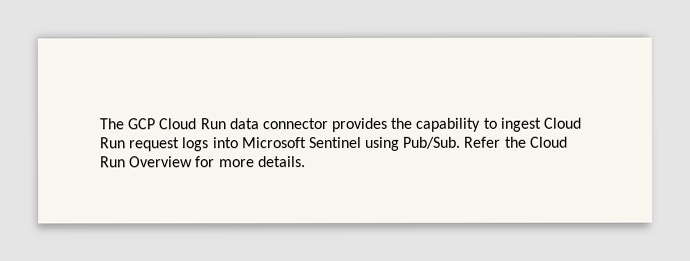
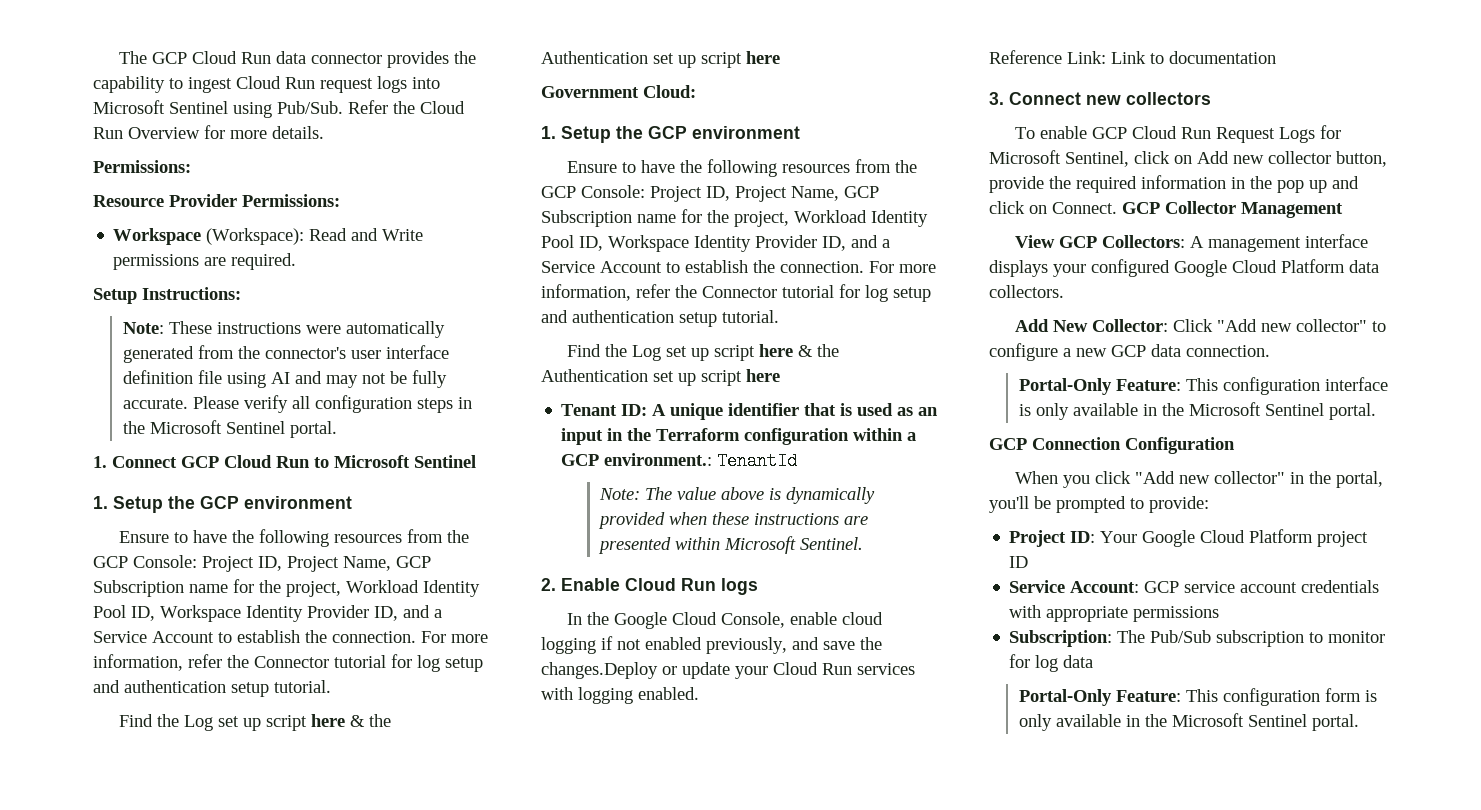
(306, 162) none -> [93,160,191,173] [93,194,340,207] [113,228,424,245] [113,253,297,270] [93,287,241,304] [122,321,445,338] [122,345,449,363] [122,370,447,388] [122,395,472,413] [122,420,337,438] [93,455,476,468] [93,496,352,513] [119,529,470,547] [93,555,431,572] [93,579,480,597] [93,605,442,622] [93,630,488,643] [93,654,483,672] [93,680,331,697] [119,714,392,731] [541,51,780,68] [541,85,696,98] [541,126,800,143] [567,159,918,177] [541,185,879,202] [541,209,928,227] [541,235,890,252] [541,260,936,273] [541,284,931,302] [541,310,779,327] [567,344,840,361] [541,369,780,386] [561,403,939,420] [561,428,917,445] [561,452,798,470] [599,487,876,504] [598,512,869,529] [598,536,864,554] [541,578,758,595] [567,612,884,629] [541,636,882,654] [541,662,915,679] [541,687,699,704] [989,50,1276,64] [989,92,1211,105] [1015,125,1342,143] [989,150,1387,167] [989,175,1359,193] [989,201,1343,218] [1015,234,1369,252] [989,259,1379,277] [989,285,1064,298] [1015,319,1387,332] [989,343,1270,361] [1018,377,1388,395] [1018,402,1376,420] [989,437,1235,454] [1015,471,1384,488] [989,496,1209,513] [1009,529,1369,547] [1009,556,1029,568] [1009,580,1380,593] [1009,605,1220,622] [1009,630,1386,647] [1009,654,1094,672] [1018,688,1377,706] [1018,713,1359,731] // Permissions: // Resource Provider Permissions: // Workspace (Workspace): Read and Write permissions are required. // Setup Instructions: // Note: These instructions were automatically generated from the connector's user interface definition file using AI and may not be fully accurate. Please verify all configuration steps in the Microsoft Sentinel portal. // 1. Connect GCP Cloud Run to Microsoft Sentinel // 1. Setup the GCP environment // Ensure to have the following resources from the GCP Console: Project ID, Project Name, GCP Subscription name for the project, Workload Identity Pool ID, Workspace Identity Provider ID, and a Service Account to establish the connection. For more information, refer the Connector tutorial for log setup and authentication setup tutorial. // Find the Log set up script here & the Authentication set up script here // Government Cloud: // 1. Setup the GCP environment // Ensure to have the following resources from the GCP Console: Project ID, Project Name, GCP Subscription name for the project, Workload Identity Pool ID, Workspace Identity Provider ID, and a Service Account to establish the connection. For more information, refer the Connector tutorial for log setup and authentication setup tutorial. // Find the Log set up script here & the Authentication set up script here // Tenant ID: A unique identifier that is used as an input in the Terraform configuration within a GCP environment.: TenantId // Note: The value above is dynamically provided when these instructions are presented within Microsoft Sentinel. // 2. Enable Cloud Run logs // In the Google Cloud Console, enable cloud logging if not enabled previously, and save the changes.Deploy or update your Cloud Run services with logging enabled. // Reference Link: Link to documentation // 3. Connect new collectors // To enable GCP Cloud Run Request Logs for Microsoft Sentinel, click on Add new collector button, provide the required information in the pop up and click on Connect. GCP Collector Management // View GCP Collectors: A management interface displays your configured Google Cloud Platform data collectors. // Add New Collector: Click "Add new collector" to configure a new GCP data connection. // Portal-Only Feature: This configuration interface is only available in the Microsoft Sentinel portal. // GCP Connection Configuration // When you click "Add new collector" in the portal, you'll be prompted to provide: // Project ID: Your Google Cloud Platform project ID // Service Account: GCP service account credentials with appropriate permissions // Subscription: The Pub/Sub subscription to monitor for log data // Portal-Only Feature: This configuration form is only available in the Microsoft Sentinel portal.

